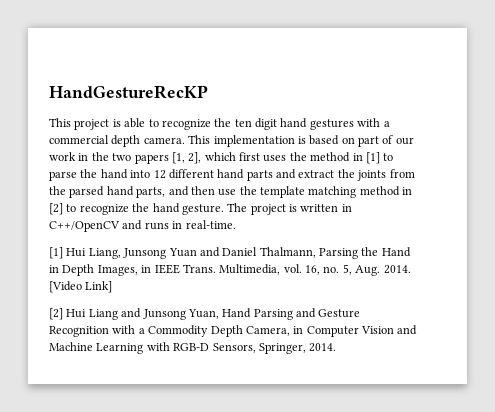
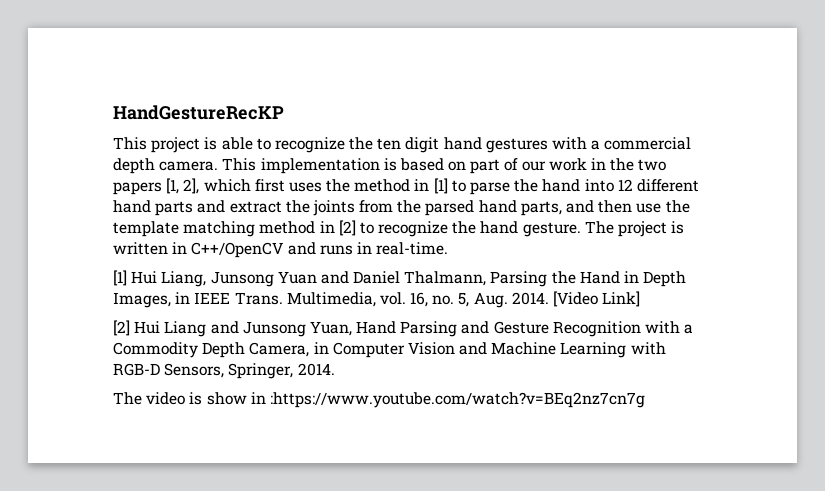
(337, 347) none -> [113,392,645,408] // The video is show in :https://www.youtube.com/watch?v=BEq2nz7cn7g

